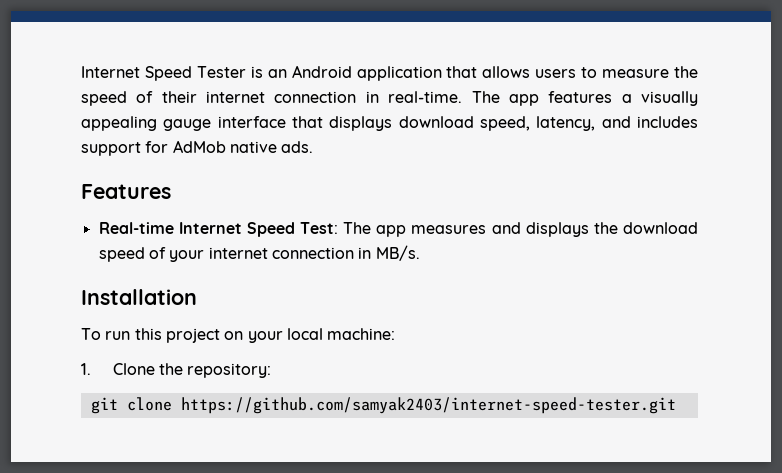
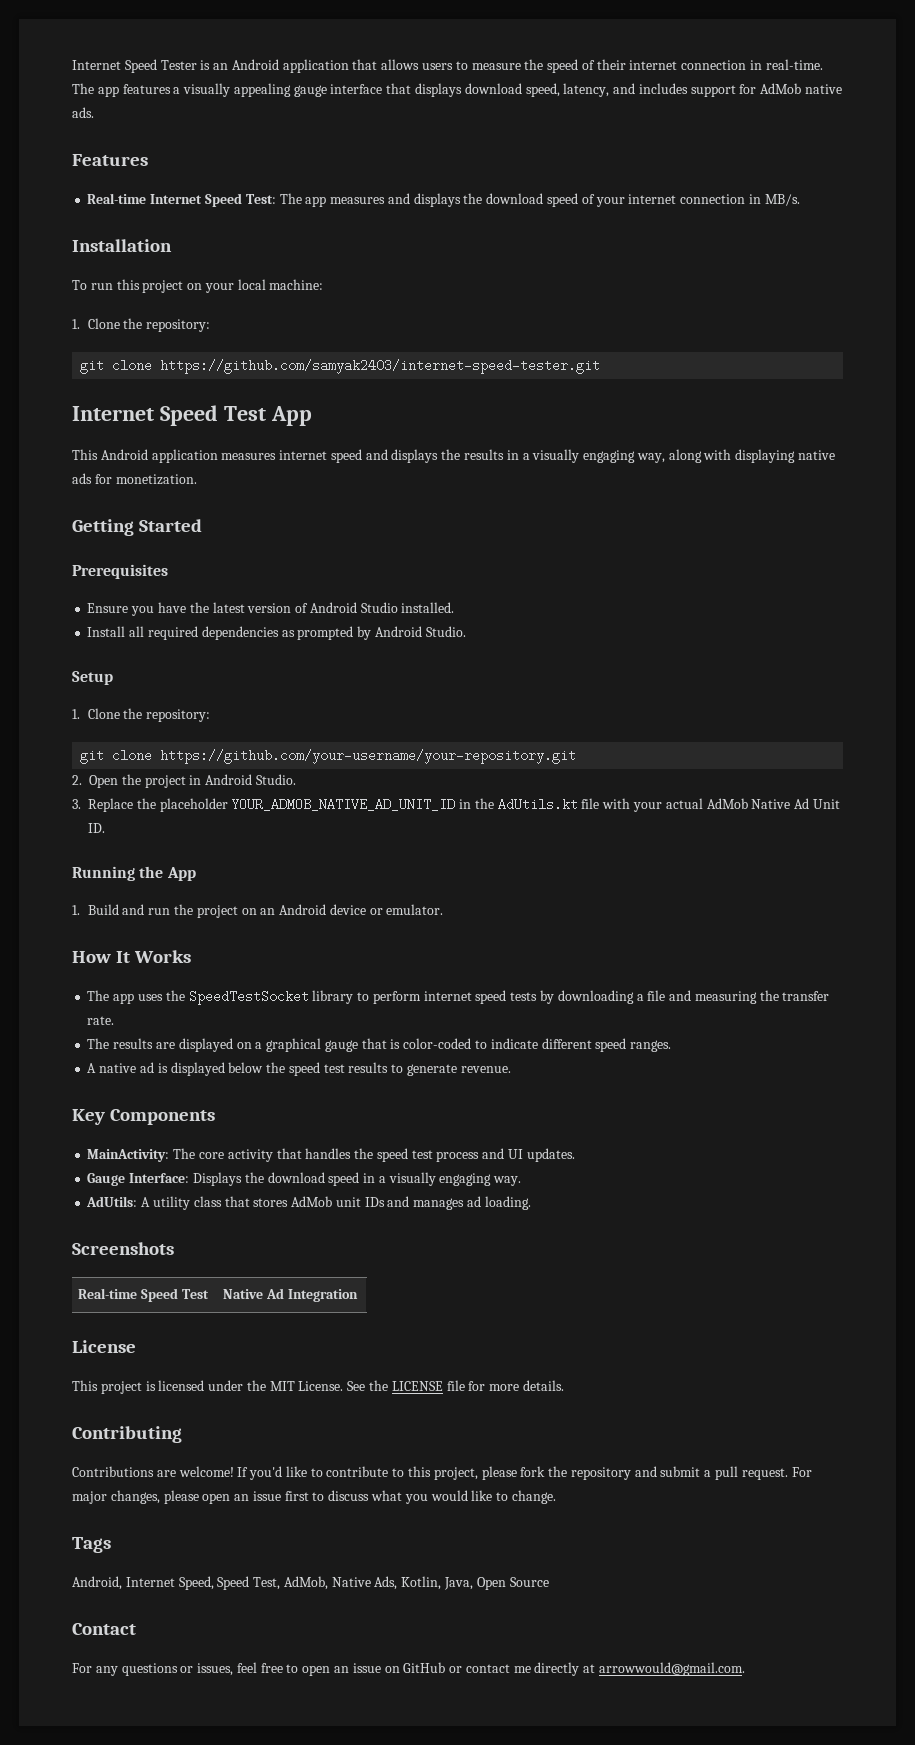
(676, 405) none -> [72,405,312,426] [72,449,836,463] [72,473,197,485] [72,519,203,536] [72,564,168,579] [87,602,455,616] [87,626,466,640] [72,671,113,685] [72,708,211,722] [80,749,577,764] [72,774,296,788] [72,798,840,812] [88,823,105,833] [72,866,196,881] [72,904,444,918] [72,950,192,963] [87,990,830,1005] [87,1016,115,1025] [87,1038,672,1052] [87,1062,511,1076] [72,1109,216,1125] [87,1148,575,1162] [87,1172,522,1186] [86,1196,531,1210] [72,1242,174,1255] [78,1288,209,1302] [223,1288,358,1302] [72,1340,136,1353] [72,1380,564,1394] [72,1426,182,1443] [72,1466,812,1480] [72,1490,556,1504] [72,1537,111,1553] [72,1576,549,1590] [72,1623,136,1635] [72,1662,746,1676] // Internet Speed Test App // This Android application measures internet speed and displays the results in a visually engaging way, along with displaying native ads for monetization. // Getting Started // Prerequisites // Ensure you have the latest version of Android Studio installed. // Install all required dependencies as prompted by Android Studio. // Setup // 1. Clone the repository: // git clone https://github.com/your-username/your-repository.git // 2. Open the project in Android Studio. // 3. Replace the placeholder YOUR_ADMOB_NATIVE_AD_UNIT_ID in the AdUtils.kt file with your actual AdMob Native Ad Unit ID. // Running the App // 1. Build and run the project on an Android device or emulator. // How It Works // The app uses the SpeedTestSocket library to perform internet speed tests by downloading a file and measuring the transfer rate. // The results are displayed on a graphical gauge that is color-coded to indicate different speed ranges. // A native ad is displayed below the speed test results to generate revenue. // Key Components // MainActivity: The core activity that handles the speed test process and UI updates. // Gauge Interface: Displays the download speed in a visually engaging way. // AdUtils: A utility class that stores AdMob unit IDs and manages ad loading. // Screenshots // Real-time Speed Test | Native Ad Integration // License // This project is licensed under the MIT License. See the LICENSE file for more details. // Contributing // Contributions are welcome! If you'd like to contribute to this project, please fork the repository and submit a pull request. For major changes, please open an issue first to discuss what you would like to change. // Tags // Android, Internet Speed, Speed Test, AdMob, Native Ads, Kotlin, Java, Open Source // Contact // For any questions or issues, feel free to open an issue on GitHub or contact me directly at arrowwould@gmail.com.

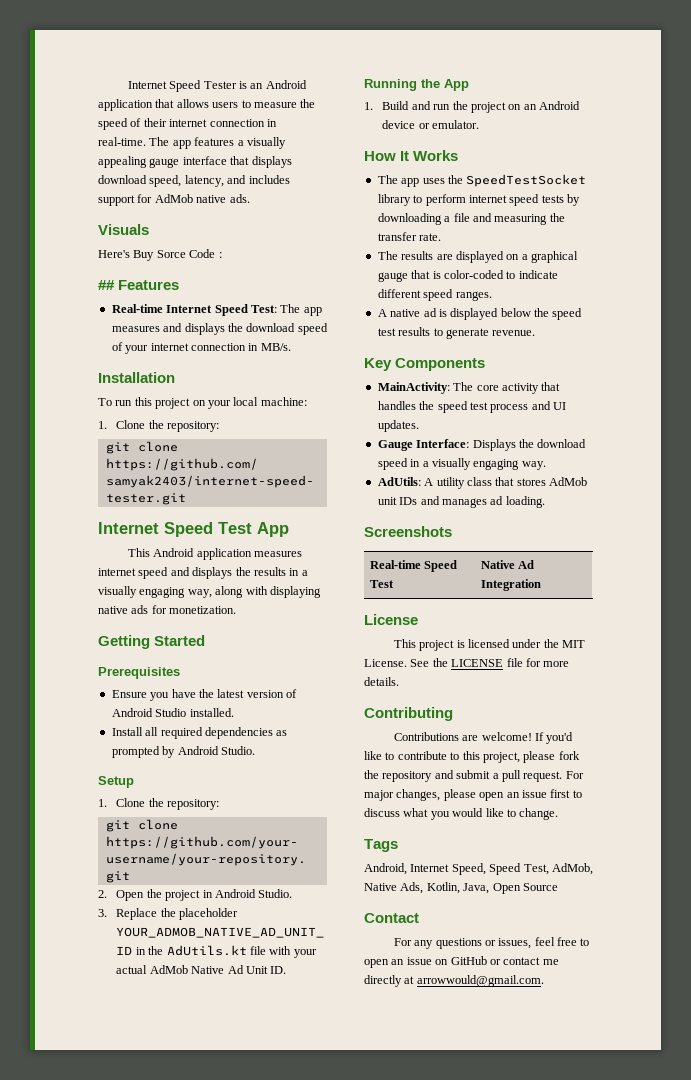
(94, 112) none -> [98,224,149,235] [98,249,222,261] [98,280,115,290] Visuals // Here's Buy Sorce Code : // ##

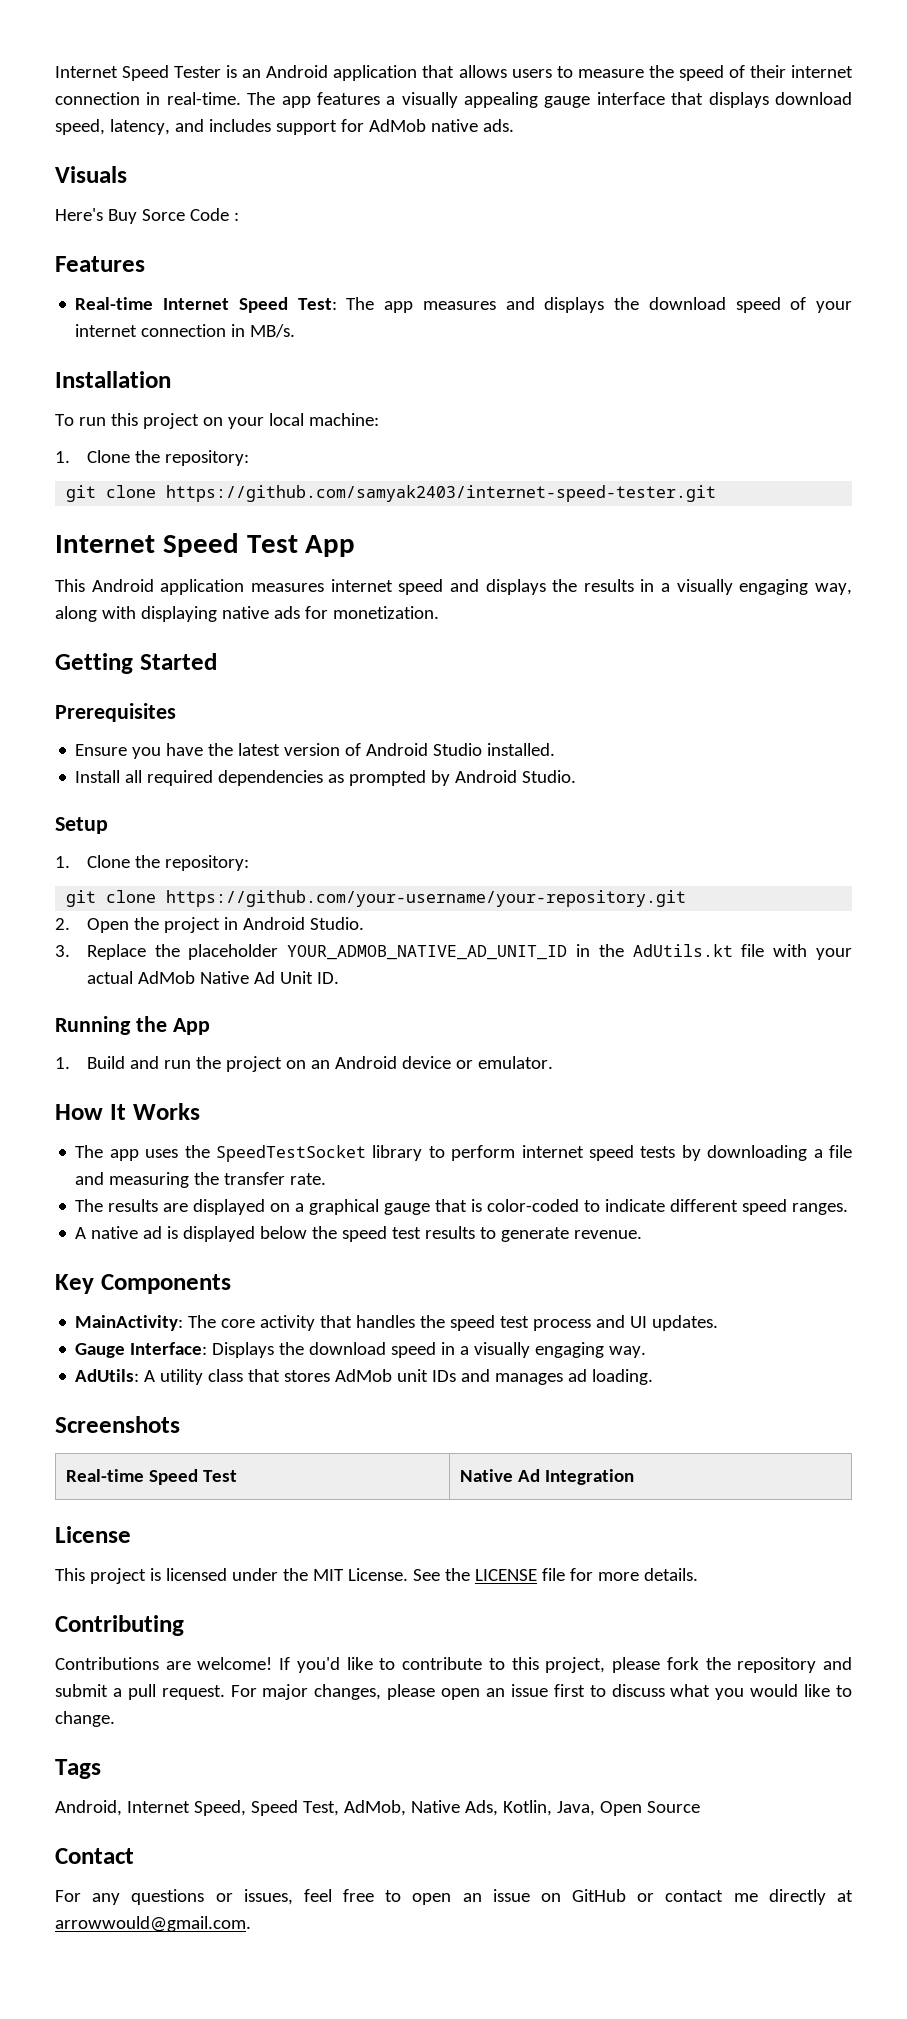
[98,280,115,290] ## -> (239, 216) none

